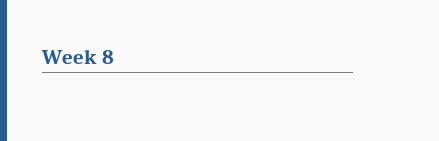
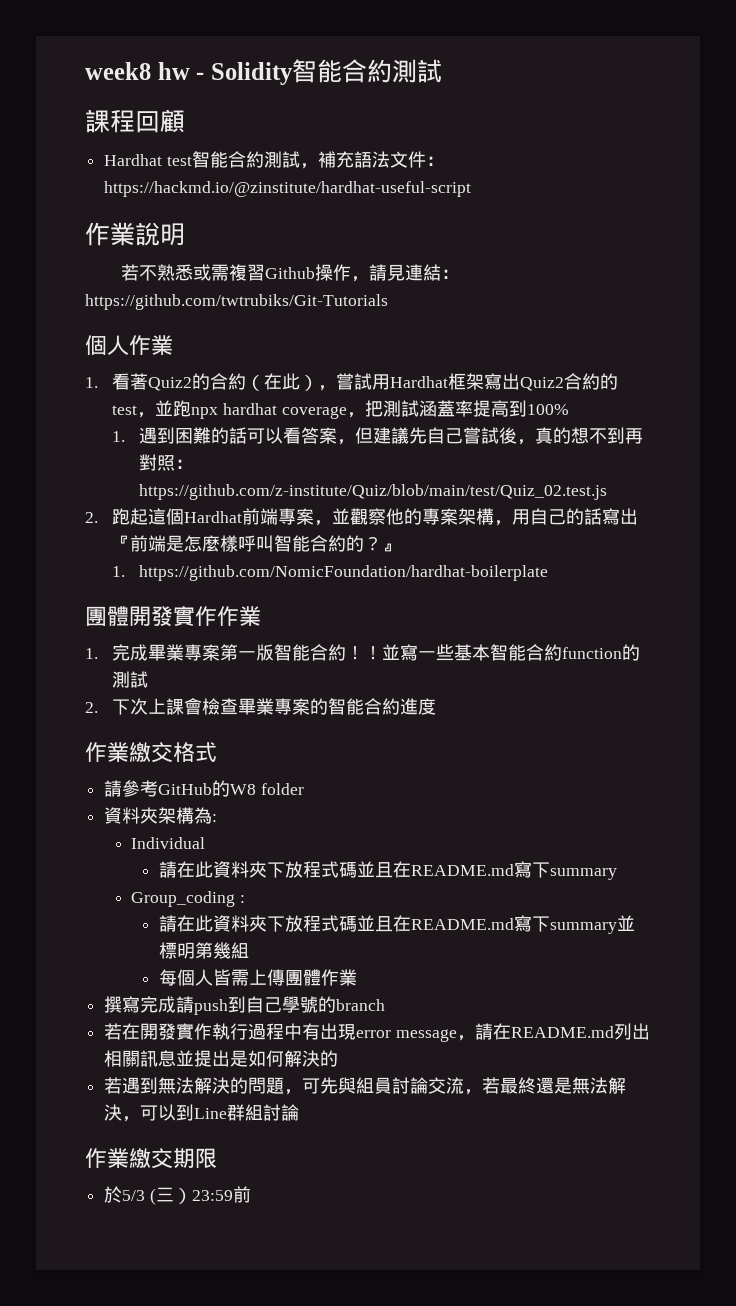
[41,49,114,64] Week 8 -> [85,59,442,85] [85,109,185,133] [104,151,444,169] [104,181,472,197] [85,222,185,246] [120,264,459,282] [85,294,388,310] [85,335,173,355] [85,373,619,391] [112,400,569,419] [112,427,644,445] [139,454,194,471] [139,484,608,500] [85,508,639,526] [112,535,401,552] [112,565,549,581] [85,606,261,627] [85,644,641,661] [112,671,149,688] [85,698,437,715] [85,742,217,763] [104,780,304,797] [104,807,218,824] [131,837,206,849] [158,861,617,880] [131,891,246,907] [158,915,635,934] [158,942,249,959] [158,969,357,986] [104,996,386,1015] [104,1023,650,1042] [104,1050,339,1067] [104,1077,627,1095] [104,1104,300,1122] [85,1148,217,1169] [104,1186,251,1205] week8 hw - Solidity智能合約測試 // 課程回顧 // Hardhat test智能合約測試，補充語法文件：https://hackmd.io/@zinstitute/hardhat-useful-script // 作業說明 // 若不熟悉或需複習Github操作，請見連結：https://github.com/twtrubiks/Git-Tutorials // 個人作業 // 1.看著Quiz2的合約（在此），嘗試用Hardhat框架寫出Quiz2合約的test，並跑npx hardhat coverage，把測試涵蓋率提高到100% // 1.遇到困難的話可以看答案，但建議先自己嘗試後，真的想不到再對照：https://github.com/z-institute/Quiz/blob/main/test/Quiz_02.test.js // 2.跑起這個Hardhat前端專案，並觀察他的專案架構，用自己的話寫出『前端是怎麼樣呼叫智能合約的？』 // 1. https://github.com/NomicFoundation/hardhat-boilerplate // 團體開發實作作業 // 1.完成畢業專案第一版智能合約！！並寫一些基本智能合約function的測試 // 2.下次上課會檢查畢業專案的智能合約進度 // 作業繳交格式 // 請參考GitHub的W8 folder // 資料夾架構為: // Individual // 請在此資料夾下放程式碼並且在README.md寫下summary // Group_coding : // 請在此資料夾下放程式碼並且在README.md寫下summary並標明第幾組 // 每個人皆需上傳團體作業 // 撰寫完成請push到自己學號的branch // 若在開發實作執行過程中有出現error message，請在README.md列出相關訊息並提出是如何解決的 // 若遇到無法解決的問題，可先與組員討論交流，若最終還是無法解決，可以到Line群組討論 // 作業繳交期限 // 於5/3 (三）23:59前

